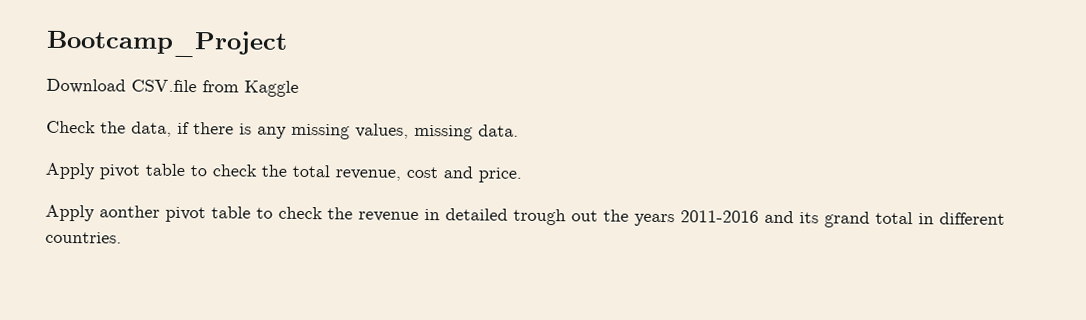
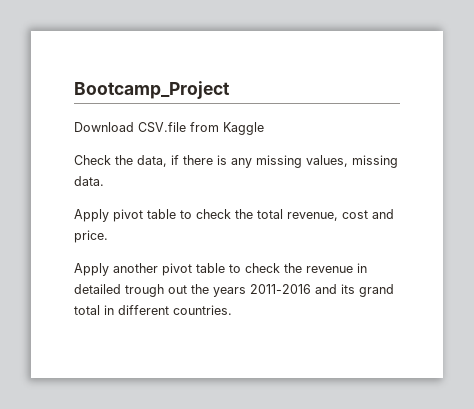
[99,205,160,218] aonther -> [113,263,158,273] another

